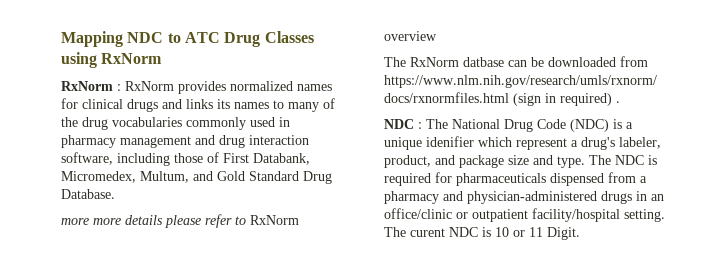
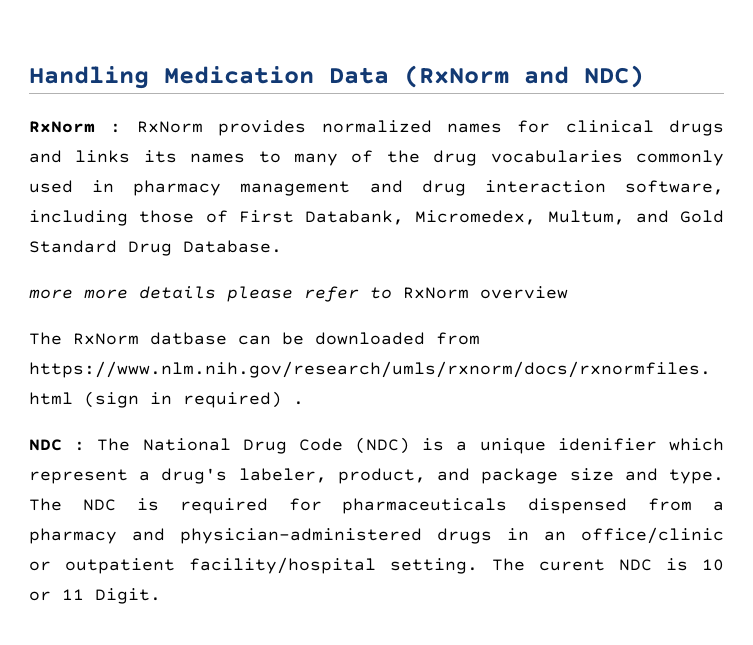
[61,31,314,47] [61,52,163,68] Mapping NDC to ATC Drug Classes using RxNorm -> [29,65,644,89] Handling Medication Data (RxNorm and NDC)

